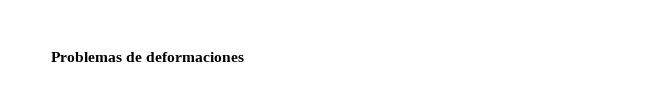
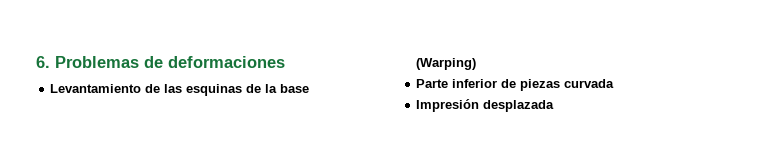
(51, 57) none -> [36,56,50,68] 6.
(245, 57) none -> [50,84,310,96] [416,58,477,70] [416,79,615,91] [416,99,555,112] // Levantamiento de las esquinas de la base (Warping) // Parte inferior de piezas curvada // Impresión desplazada

